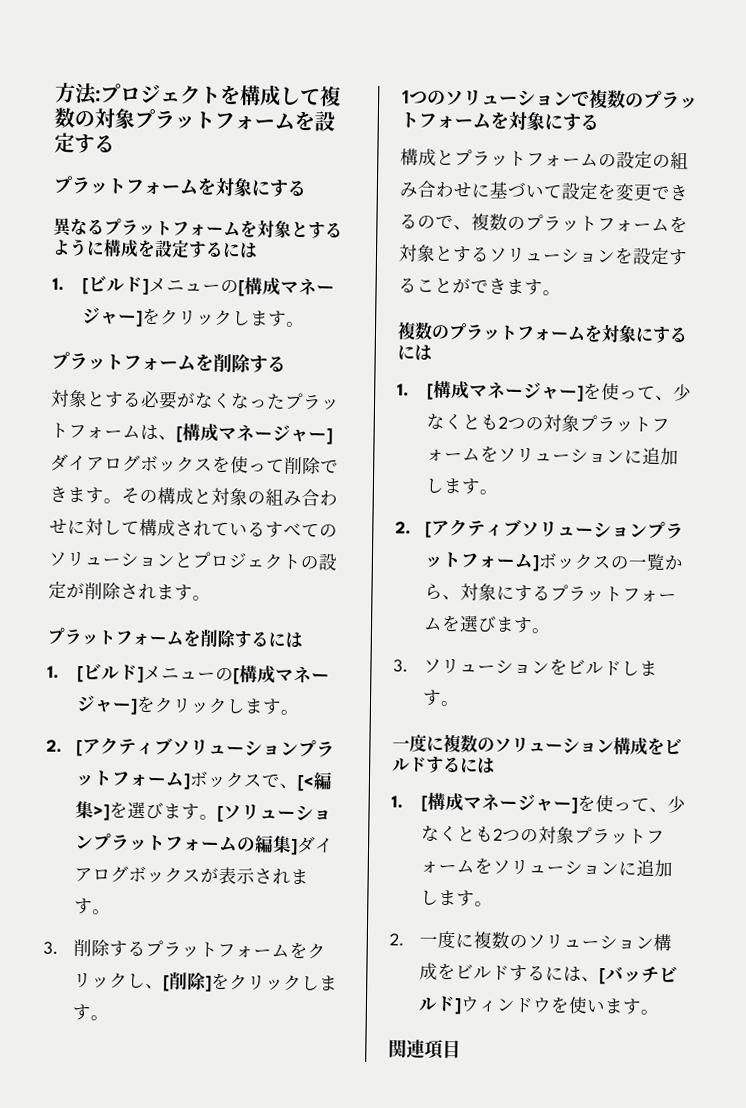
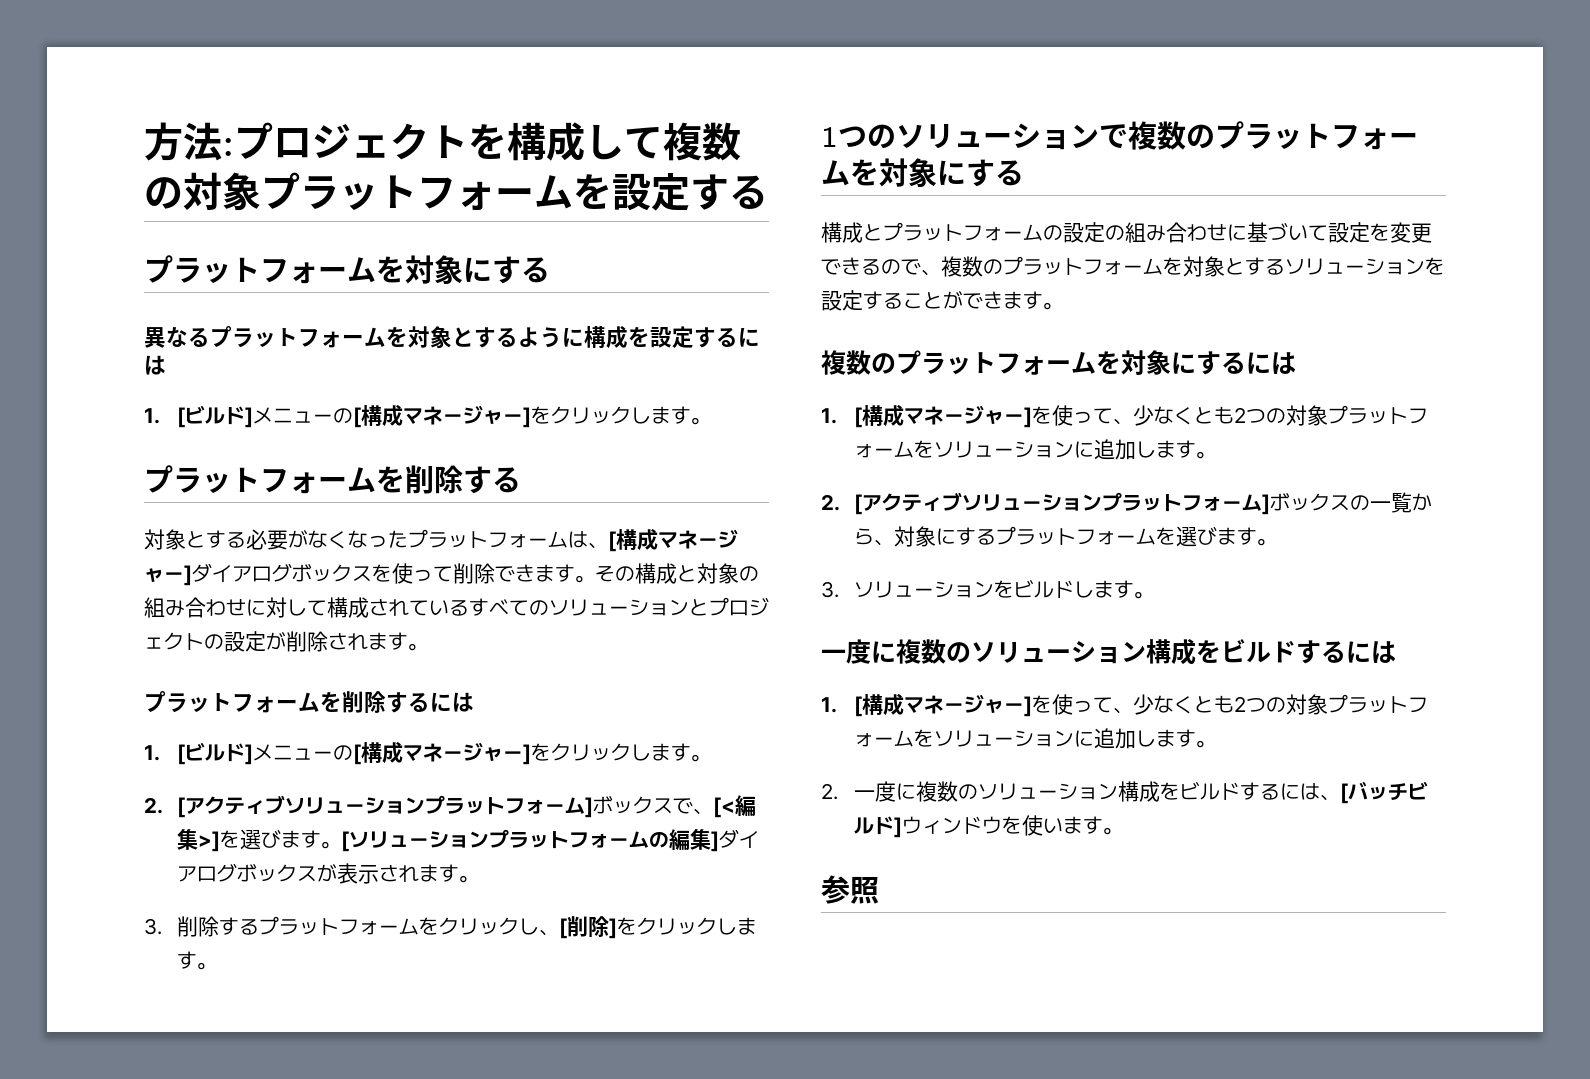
[388,1039,461,1059] 関連項目 -> [821,875,879,904] 参照

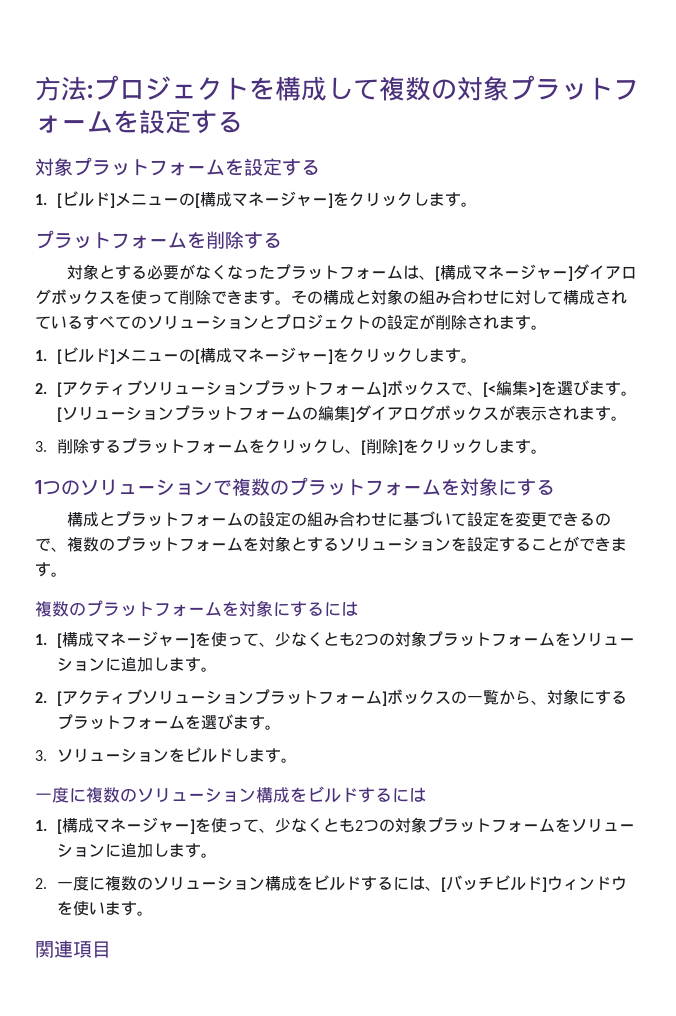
[144,255,550,284] [144,326,760,349] [144,355,166,375] プラットフォームを対象にする // 異なるプラットフォームを対象とするように構成を設定するには -> [35,157,320,176] 対象プラットフォームを設定する
[144,691,474,713] // プラットフォームを削除するには -> (547, 327) none
[821,875,879,904] 参照 -> [35,940,111,958] 関連項目

